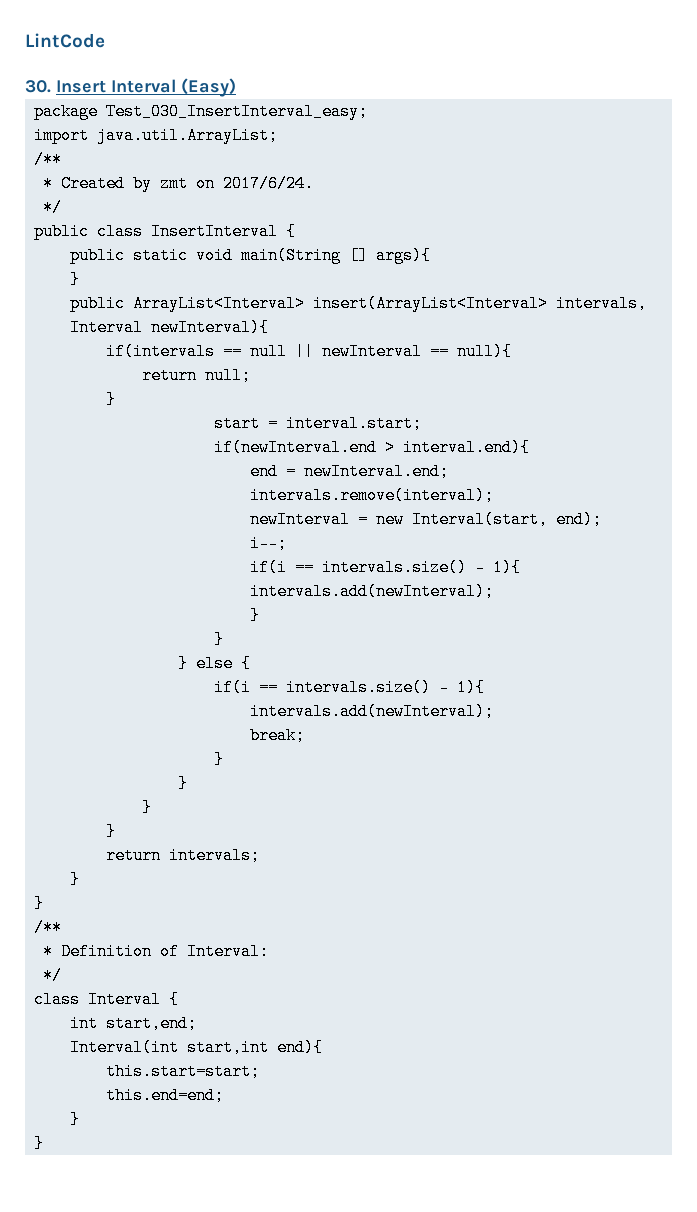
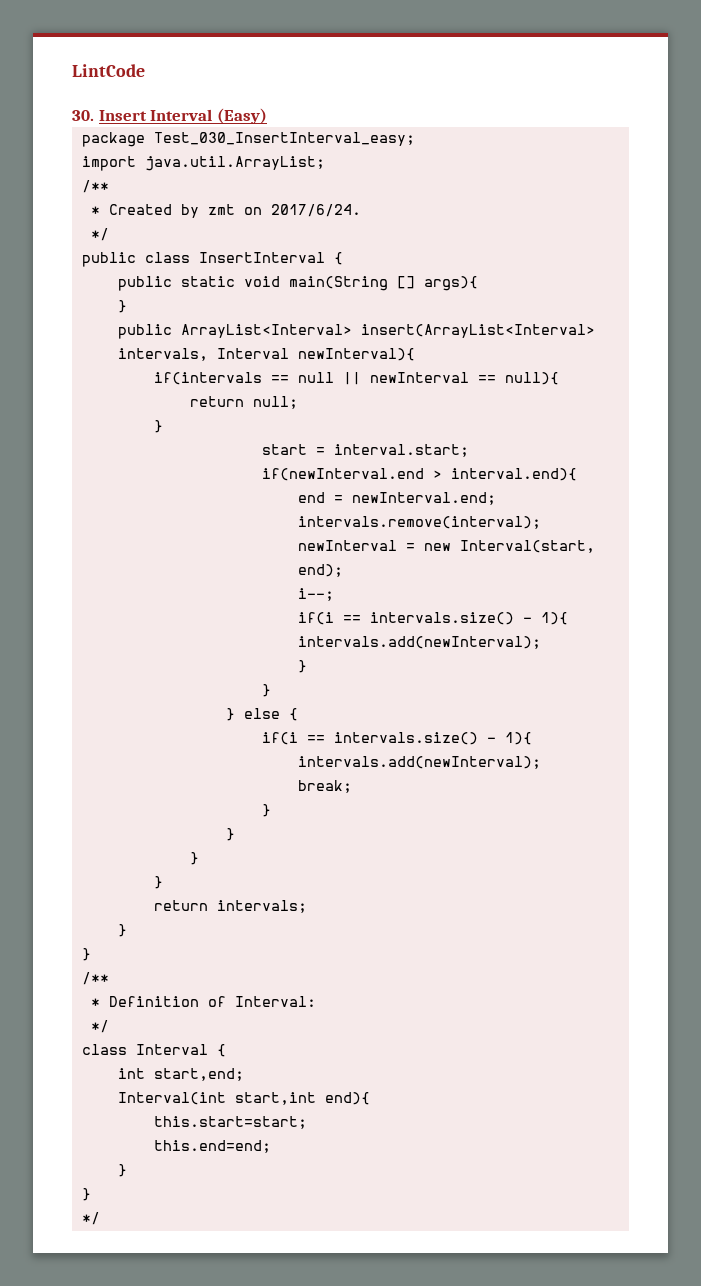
(44, 1143) none -> [81,1212,100,1225] // */

